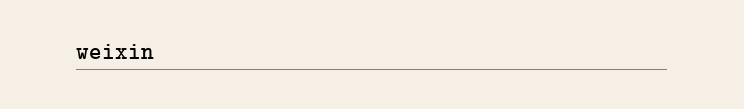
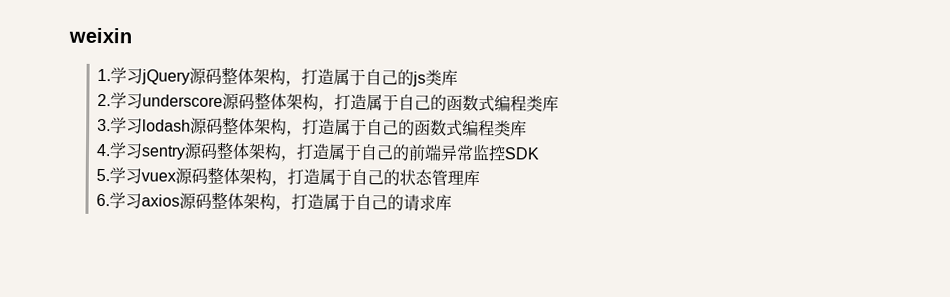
(154, 51) none -> [97,66,459,87] [97,92,560,112] [97,116,528,137] [96,141,541,162] [96,166,481,187] [96,191,453,212] // 1.学习jQuery源码整体架构，打造属于自己的js类库 // 2.学习underscore源码整体架构，打造属于自己的函数式编程类库 // 3.学习lodash源码整体架构，打造属于自己的函数式编程类库 // 4.学习sentry源码整体架构，打造属于自己的前端异常监控SDK // 5.学习vuex源码整体架构，打造属于自己的状态管理库 // 6.学习axios源码整体架构，打造属于自己的请求库

